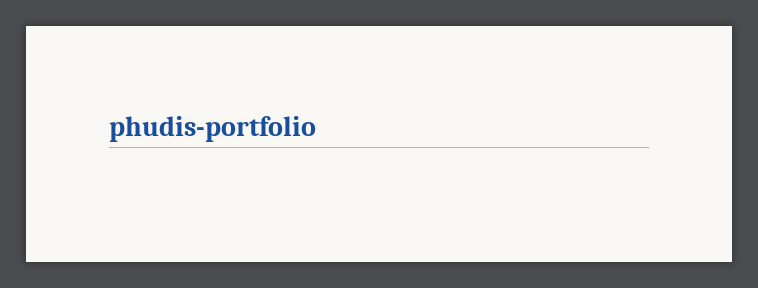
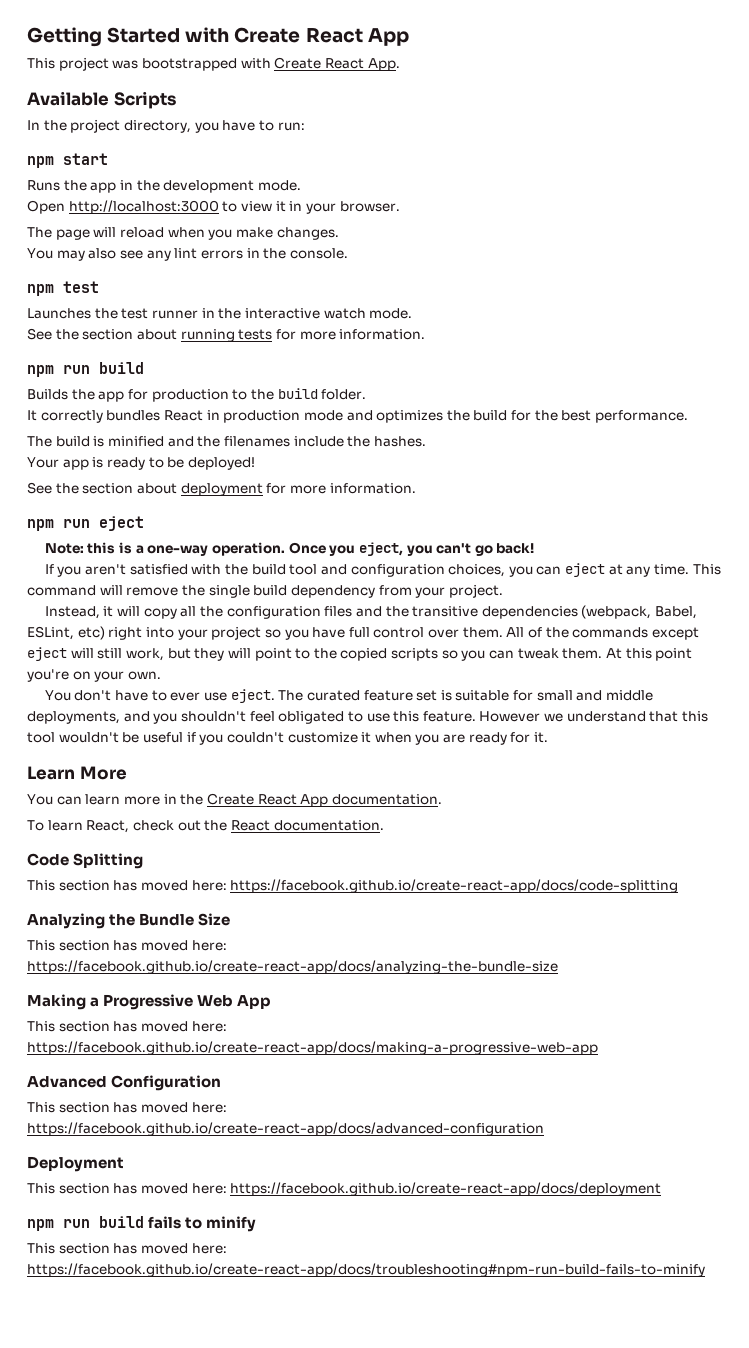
[109,116,316,142] phudis-portfolio -> [27,27,409,47] [27,57,400,71] [27,91,176,109] [27,119,305,133] [27,153,108,168] [27,180,301,193] [27,200,400,214] [27,227,339,240] [27,248,348,261] [27,281,99,296] [27,308,413,319] [27,328,426,342] [27,362,144,377] [27,388,367,402] [27,410,689,423] [27,436,426,447] [27,457,255,470] [27,482,416,496] [27,516,144,531] [44,542,535,556] [44,563,721,577] [27,584,503,598] [44,605,698,619] [27,626,699,640] [27,647,693,661] [27,669,161,682] [44,689,654,703] [27,711,709,724] [27,732,549,745] [27,766,127,780] [27,793,442,807] [27,820,384,833] [27,853,144,869] [27,879,679,893] [27,913,231,929] [27,940,227,951] [27,960,558,974] [27,994,272,1010] [27,1021,227,1032] [27,1041,598,1055] [27,1075,222,1091] [27,1102,227,1113] [27,1122,544,1136] [27,1156,124,1172] [27,1182,662,1196] [27,1216,257,1232] [27,1243,227,1254] [27,1263,705,1277] Getting Started with Create React App // This project was bootstrapped with Create React App. // Available Scripts // In the project directory, you have to run: // npm start // Runs the app in the development mode. // Open http://localhost:3000 to view it in your browser. // The page will reload when you make changes. // You may also see any lint errors in the console. // npm test // Launches the test runner in the interactive watch mode. // See the section about running tests for more information. // npm run build // Builds the app for production to the build folder. // It correctly bundles React in production mode and optimizes the build for the best performance. // The build is minified and the filenames include the hashes. // Your app is ready to be deployed! // See the section about deployment for more information. // npm run eject // Note: this is a one-way operation. Once you eject, you can't go back! // If you aren't satisfied with the build tool and configuration choices, you can eject at any time. This command will remove the single build dependency from your project. // Instead, it will copy all the configuration files and the transitive dependencies (webpack, Babel, ESLint, etc) right into your project so you have full control over them. All of the commands except eject will still work, but they will point to the copied scripts so you can tweak them. At this point you're on your own. // You don't have to ever use eject. The curated feature set is suitable for small and middle deployments, and you shouldn't feel obligated to use this feature. However we understand that this tool wouldn't be useful if you couldn't customize it when you are ready for it. // Learn More // You can learn more in the Create React App documentation. // To learn React, check out the React documentation. // Code Splitting // This section has moved here: https://facebook.github.io/create-react-app/docs/code-splitting // Analyzing the Bundle Size // This section has moved here: https://facebook.github.io/create-react-app/docs/analyzing-the-bundle-size // Making a Progressive Web App // This section has moved here: https://facebook.github.io/create-react-app/docs/making-a-progressive-web-app // Advanced Configuration // This section has moved here: https://facebook.github.io/create-react-app/docs/advanced-configuration // Deployment // This section has moved here: https://facebook.github.io/create-react-app/docs/deployment // npm run build fails to minify // This section has moved here: https://facebook.github.io/create-react-app/docs/troubleshooting#npm-run-build-fails-to-minify

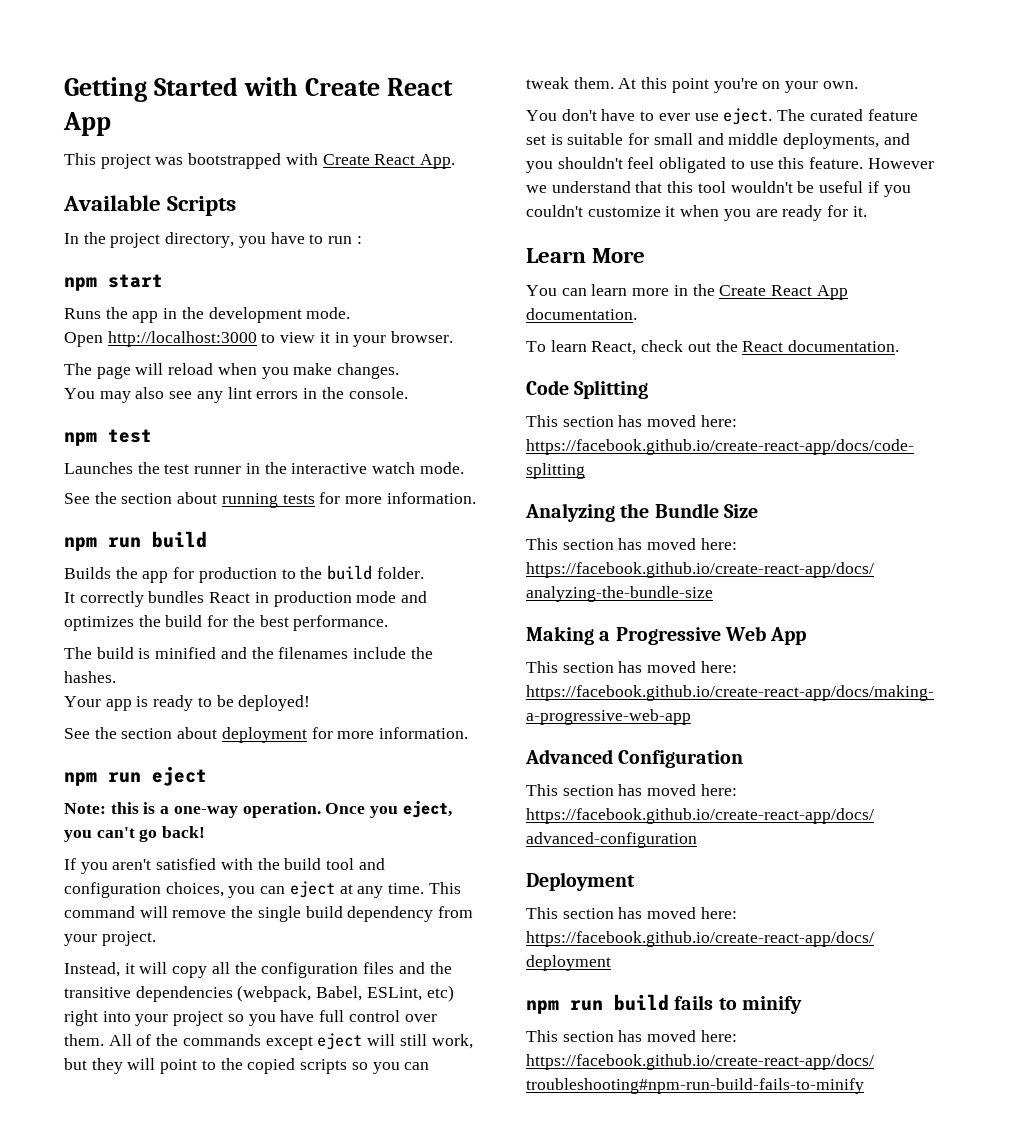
[277,122,305,131] run: -> [328,236,362,244] run :

